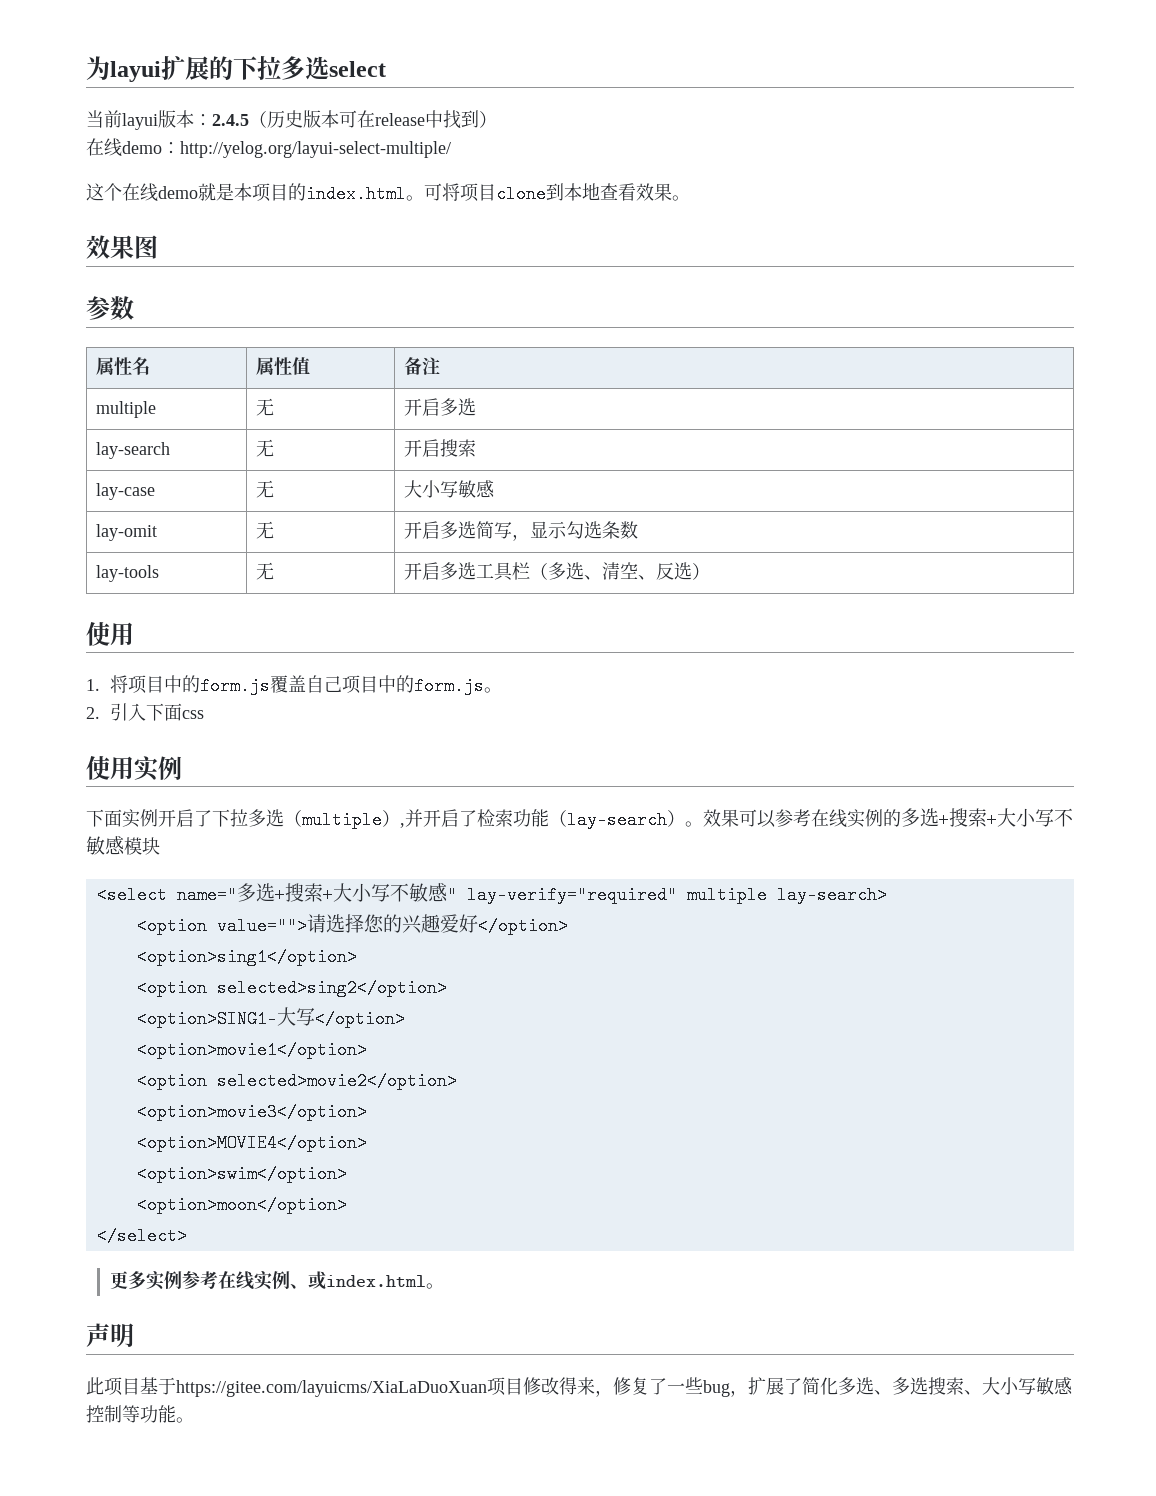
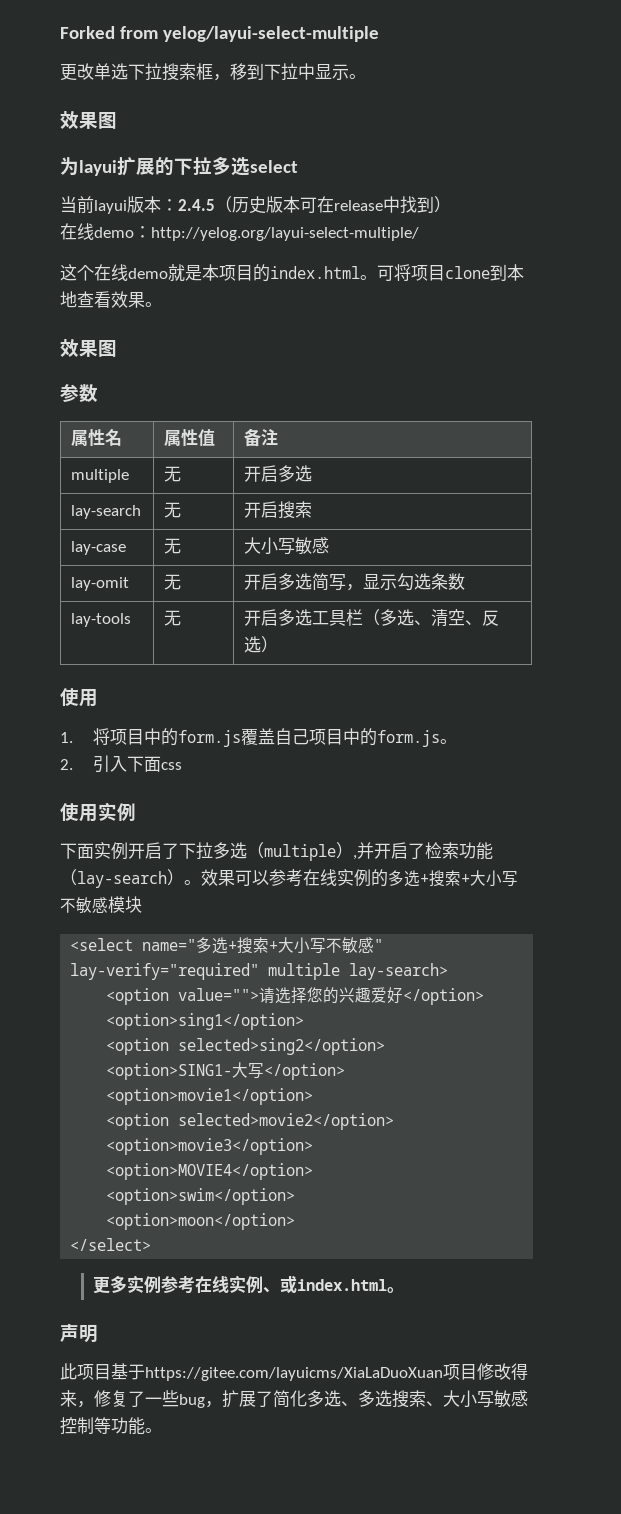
(86, 68) none -> [60,26,379,42] [60,63,366,81] [60,110,117,129] Forked from yelog/layui-select-multiple // 更改单选下拉搜索框，移到下拉中显示。 // 效果图 //

